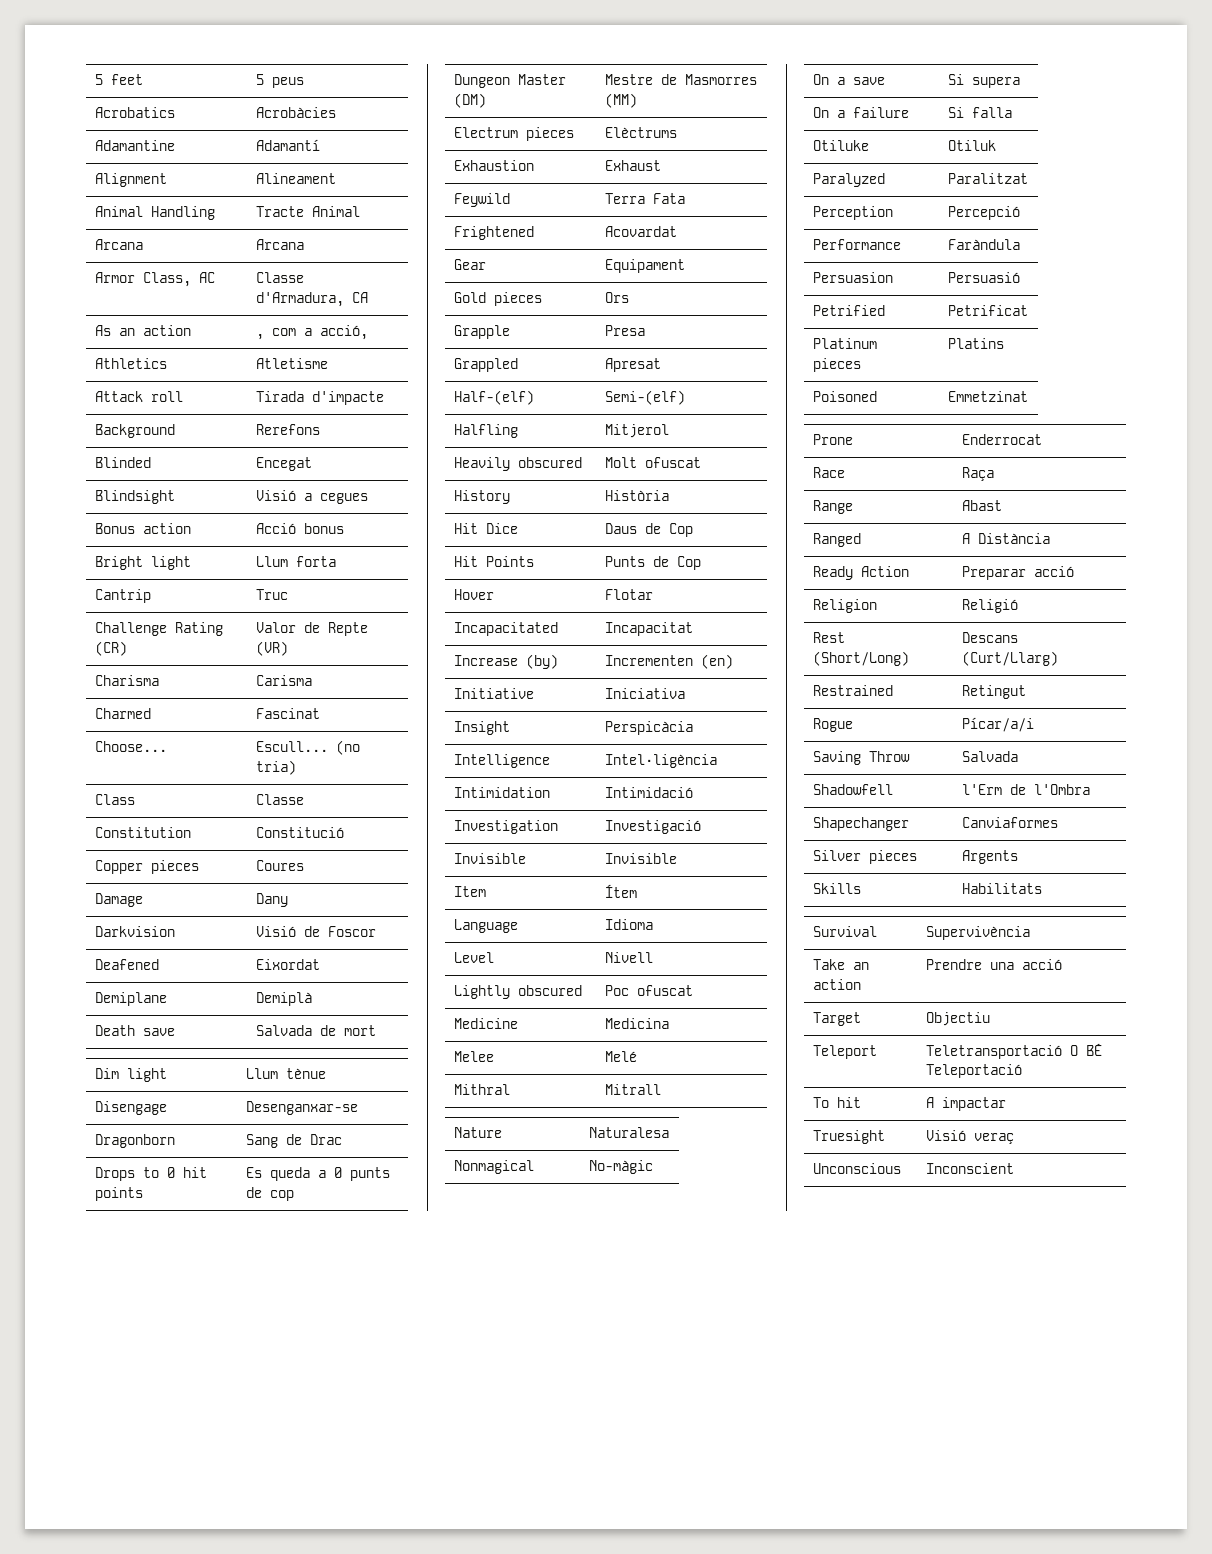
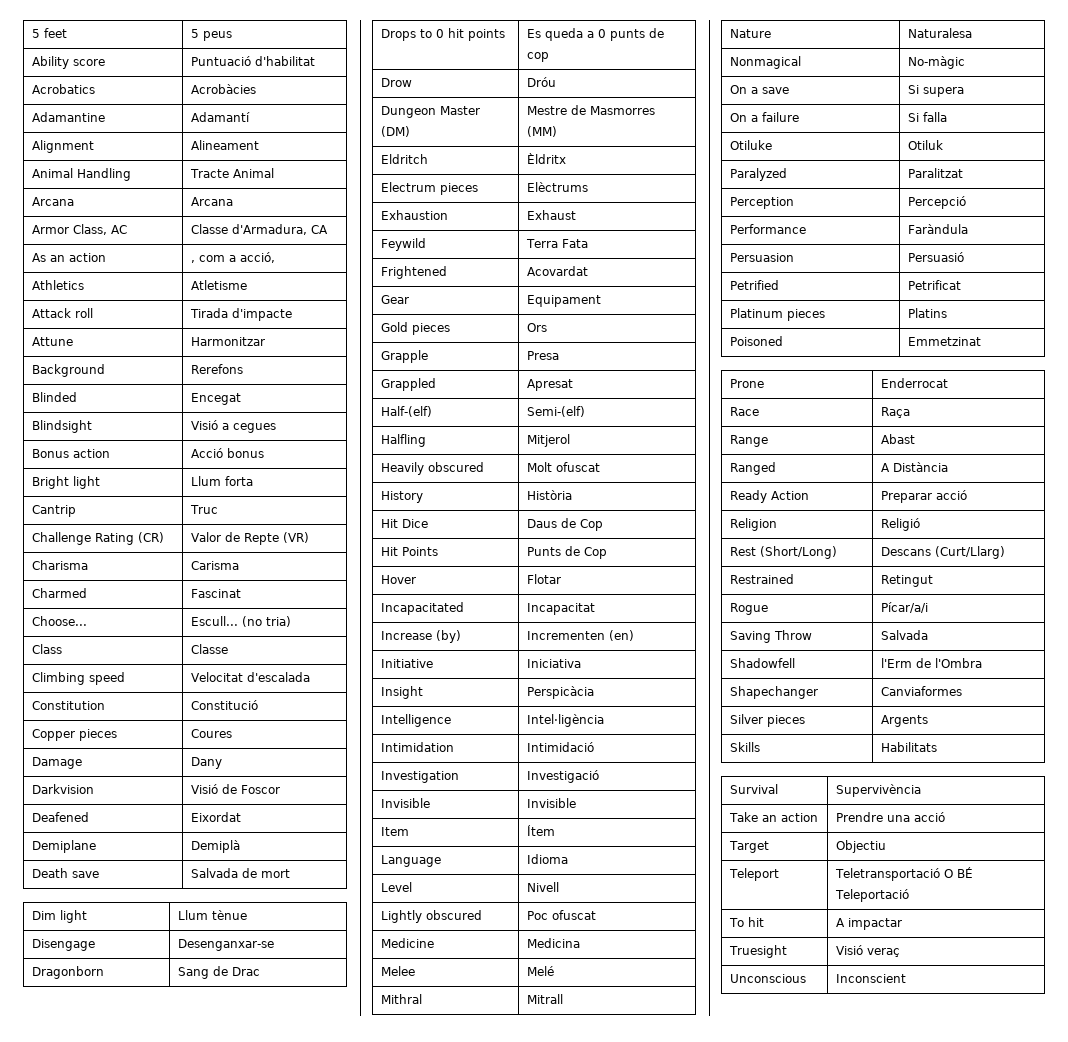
(304, 82) none -> [32,56,106,69] [191,56,316,66] // Ability score | Puntuació d'habilitat
(384, 398) none -> [32,337,74,346] [191,337,266,346] // Attune | Harmonitzar
(304, 799) none -> [32,672,126,685] [191,672,311,682] // Climbing speed | Velocitat d'escalada
(294, 1195) none -> [381,78,413,87] [527,77,557,87] // Drow | Dróu
(637, 100) none -> [381,154,429,164] [527,153,567,164] // Eldritch | Èldritx

